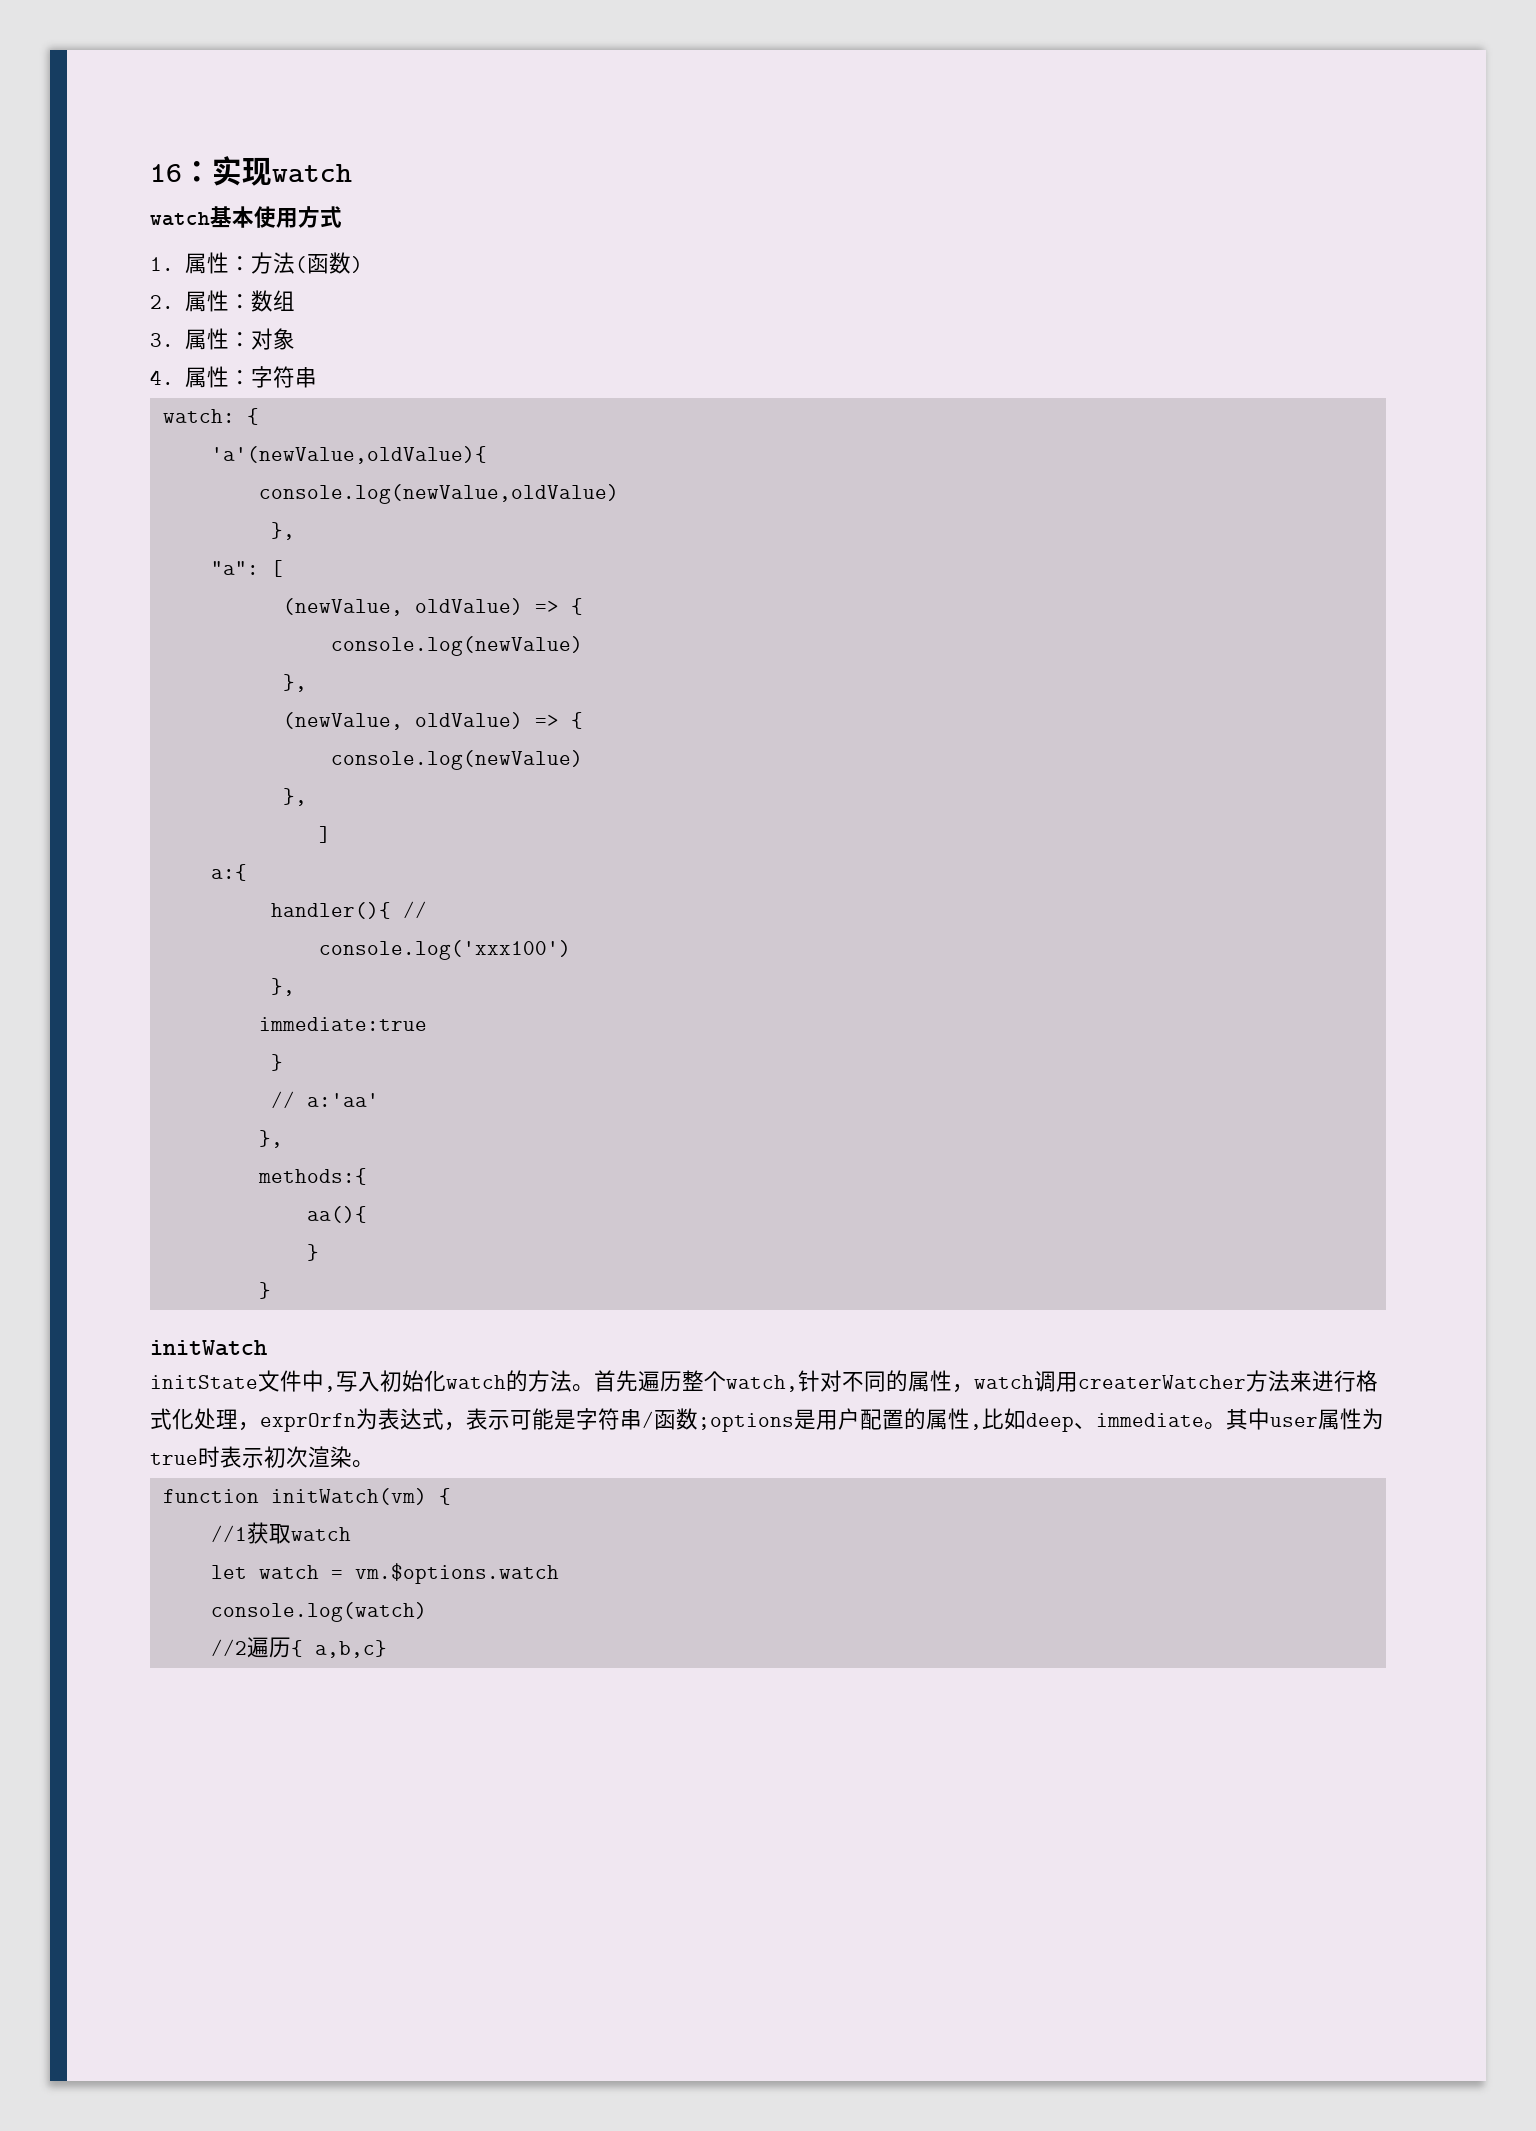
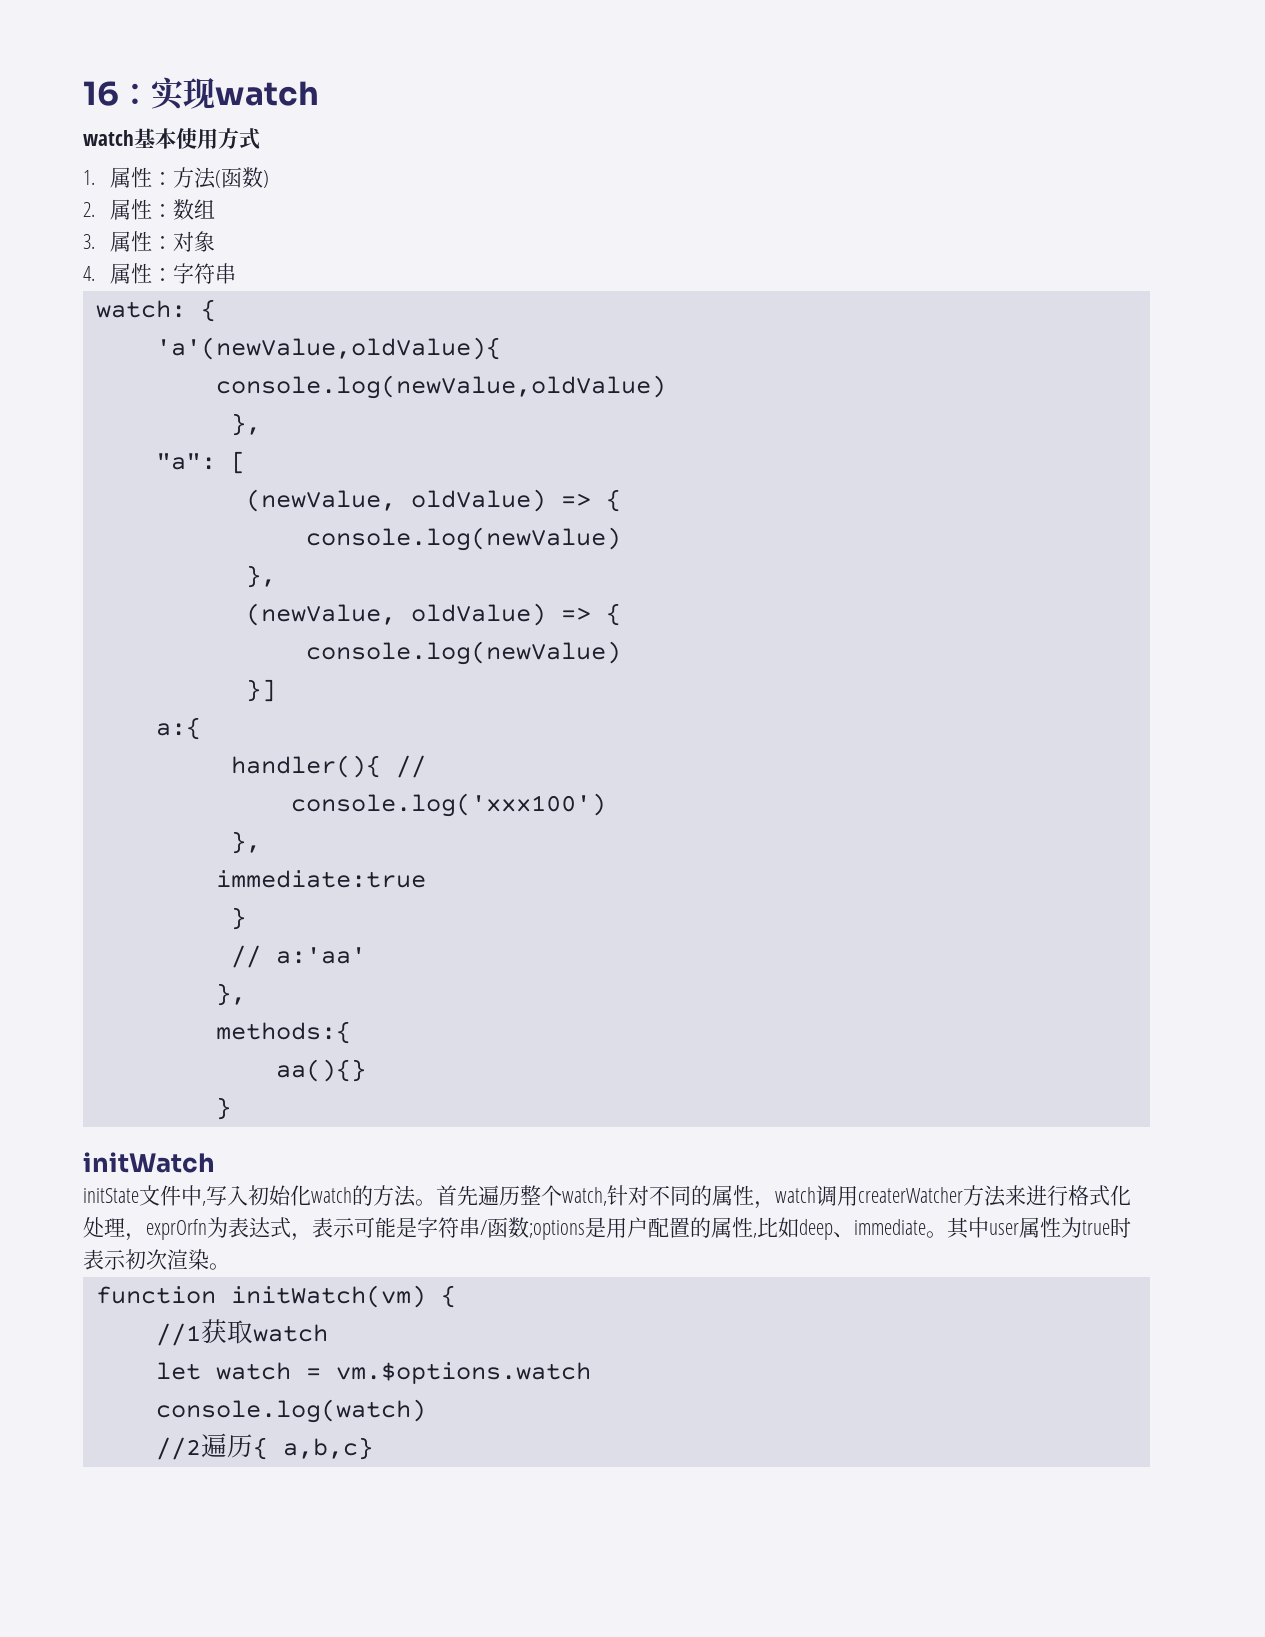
[282,788,307,806] [318,826,331,843] }, // ] -> [245,679,276,702] }]
[306,1206,367,1223] [306,1244,319,1261] aa(){ // } -> [275,1059,366,1082] aa(){}

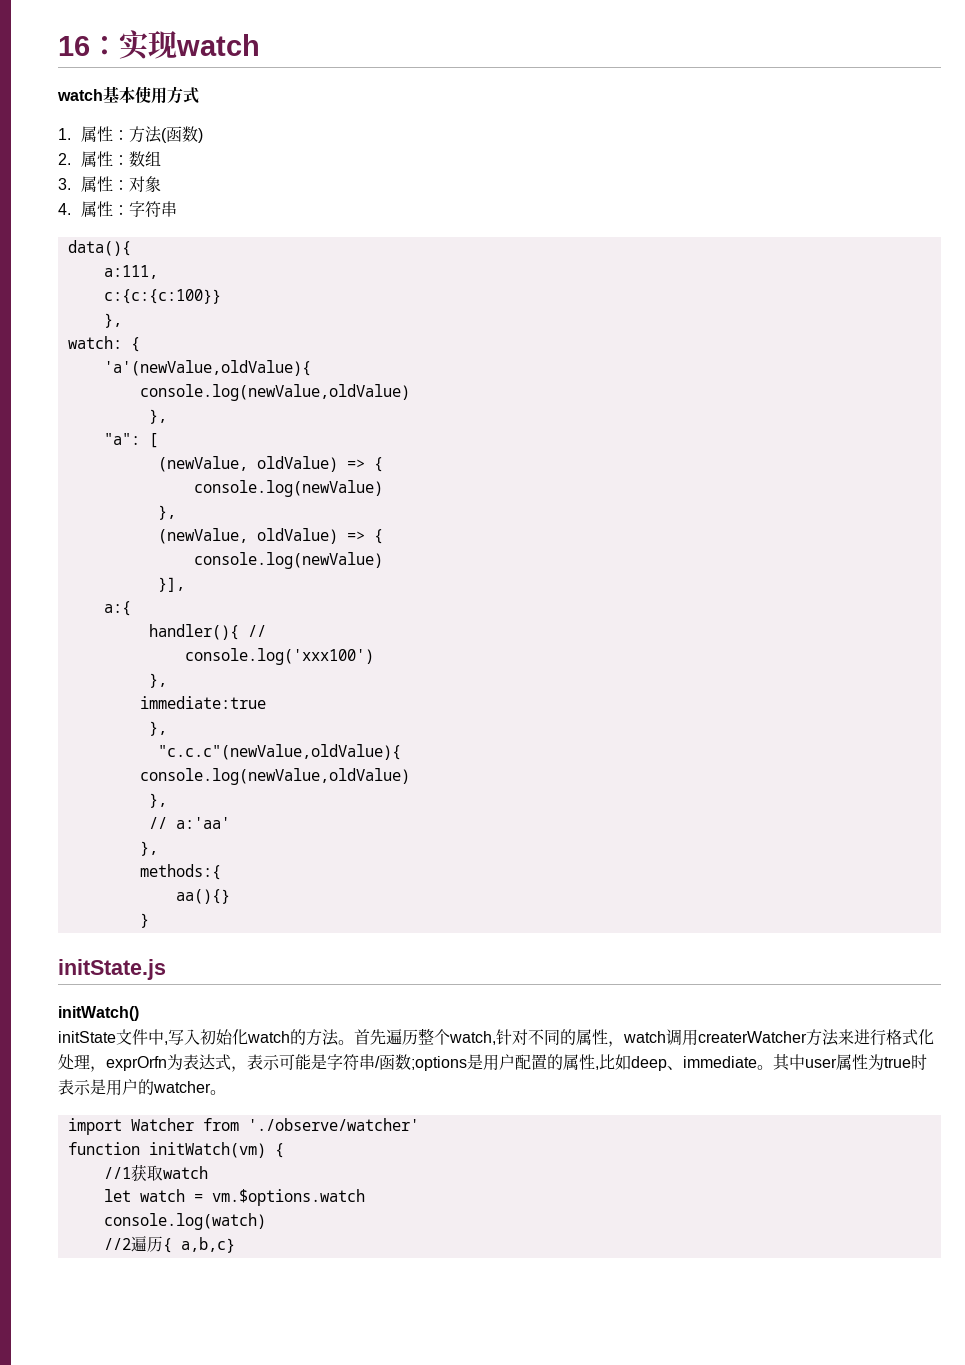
(236, 273) none -> [67,240,131,256] [103,265,158,279] [103,289,221,304] [103,313,122,328] // data(){ // a:111, // c:{c:{c:100}} // },
[245,679,276,702] }] -> [157,577,185,592] }],
[230,907,246,930] } -> [148,721,167,736] [157,744,401,760] [139,768,410,785] [148,793,167,808] }, // "c.c.c"(newValue,oldValue){ // console.log(newValue,oldValue) // },
[83,1152,215,1173] initWatch -> [58,959,166,980] [58,1006,139,1021] initState.js // initWatch()
[125,1249,230,1270] 初次渲染。 -> [90,1079,226,1096] [67,1118,419,1135] 是用户的watcher。 // import Watcher from './observe/watcher'

